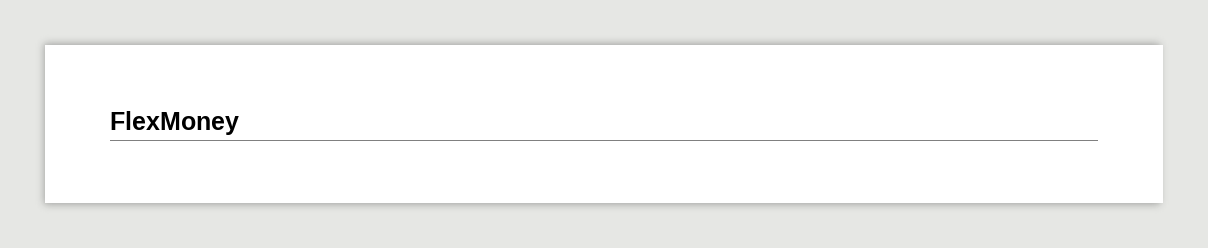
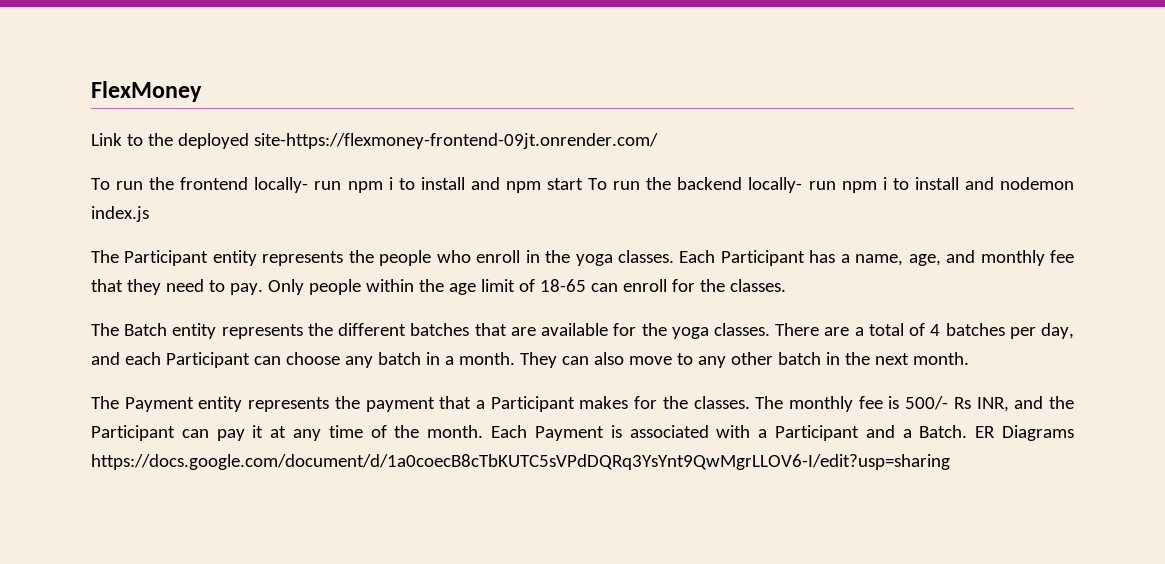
(239, 123) none -> [91,133,658,149] [91,177,1075,193] [91,206,149,222] [91,250,1075,266] [91,279,786,295] [91,323,1075,339] [91,352,969,368] [91,396,1074,412] [91,425,1075,441] [91,454,950,470] // Link to the deployed site-https://flexmoney-frontend-09jt.onrender.com/ // To run the frontend locally- run npm i to install and npm start To run the backend locally- run npm i to install and nodemon index.js // The Participant entity represents the people who enroll in the yoga classes. Each Participant has a name, age, and monthly fee that they need to pay. Only people within the age limit of 18-65 can enroll for the classes. // The Batch entity represents the different batches that are available for the yoga classes. There are a total of 4 batches per day, and each Participant can choose any batch in a month. They can also move to any other batch in the next month. // The Payment entity represents the payment that a Participant makes for the classes. The monthly fee is 500/- Rs INR, and the Participant can pay it at any time of the month. Each Payment is associated with a Participant and a Batch. ER Diagrams https://docs.google.com/document/d/1a0coecB8cTbKUTC5sVPdDQRq3YsYnt9QwMgrLLOV6-I/edit?usp=sharing

